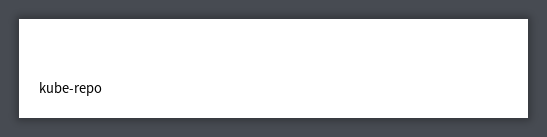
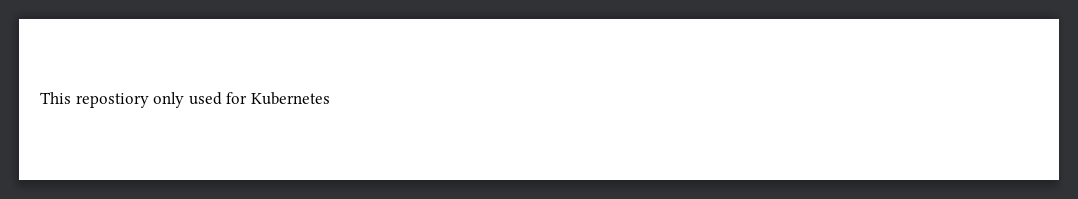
[39,82,102,96] kube-repo -> [40,92,330,108] This repostiory only used for Kubernetes

